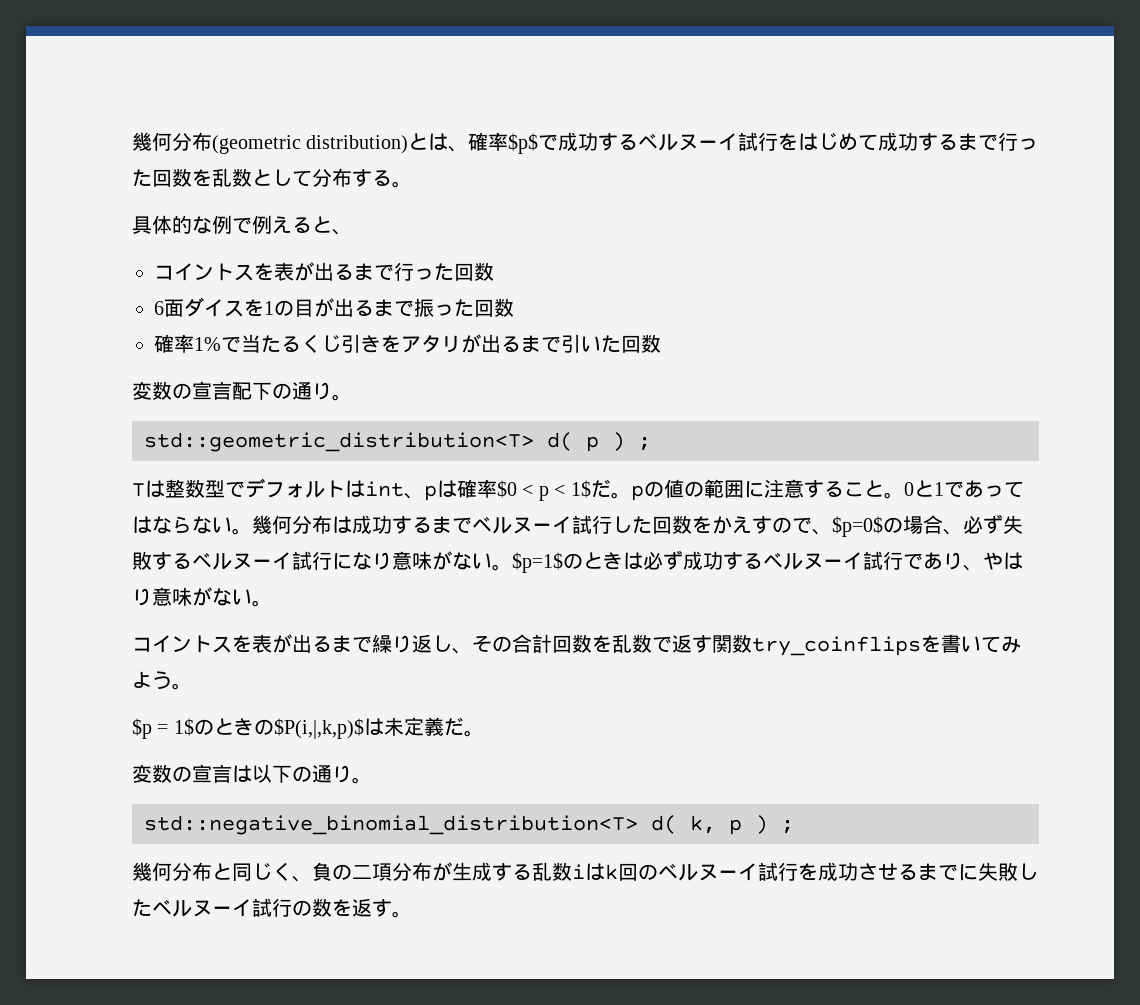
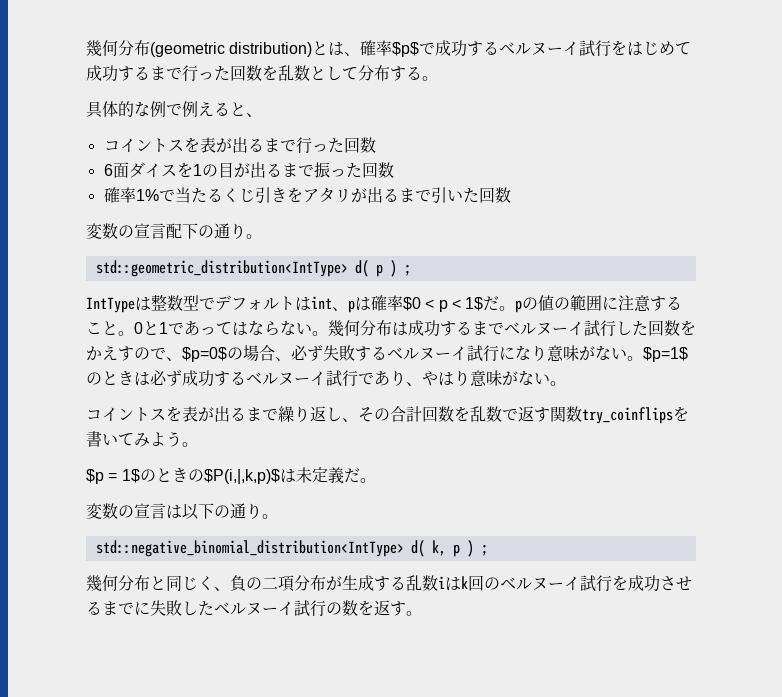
[144,432,534,452] std::geometric_distribution<T> -> [95,260,348,277] std::geometric_distribution<IntType>
[132,483,145,497] T -> [86,297,135,313] IntType
[144,815,638,835] std::negative_binomial_distribution<T> -> [95,540,404,557] std::negative_binomial_distribution<IntType>

